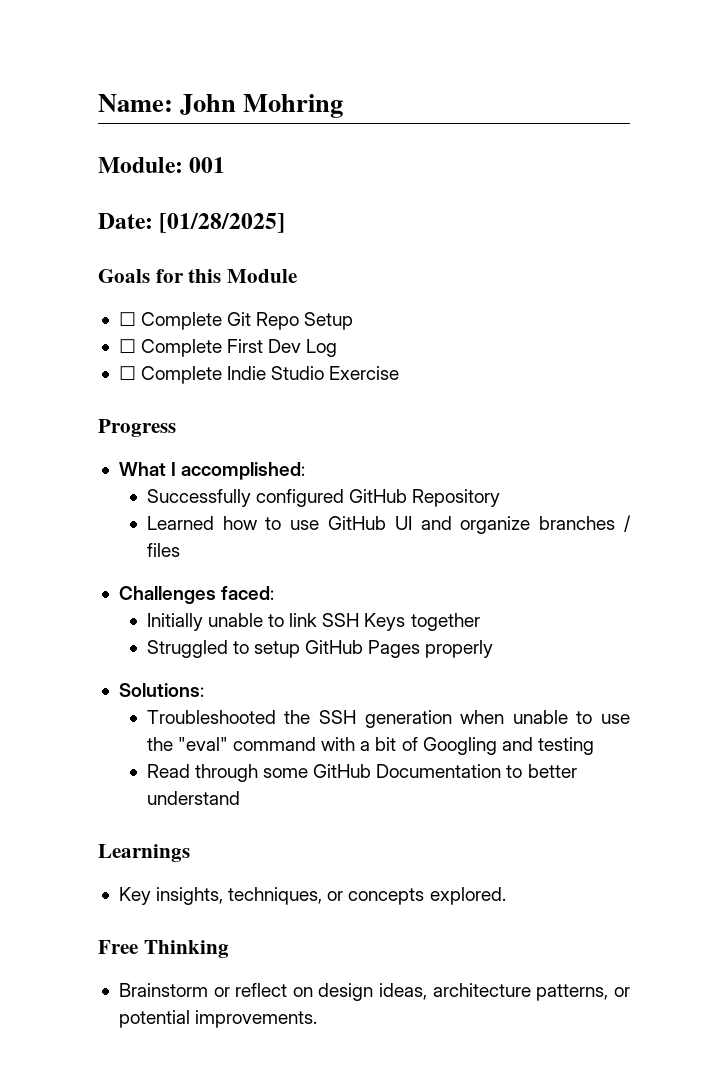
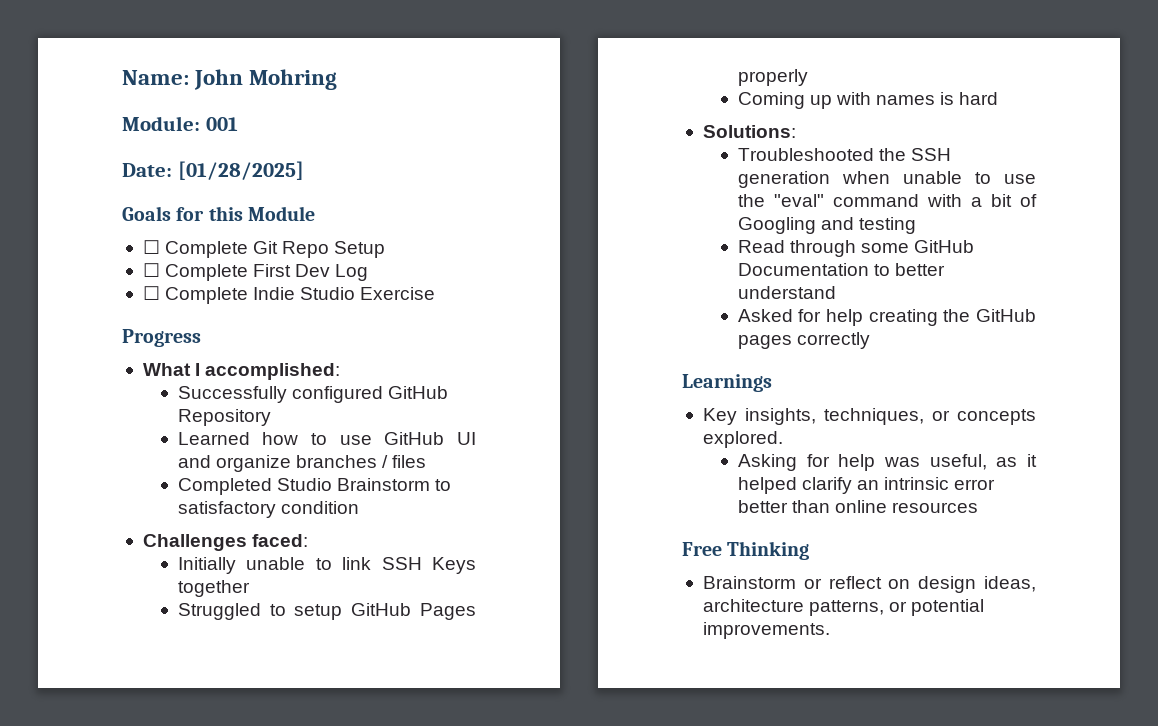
(180, 550) none -> [177,478,452,495] [177,501,359,518] // Completed Studio Brainstorm to satisfactory condition
(494, 649) none -> [737,92,999,109] // Coming up with names is hard
(240, 798) none -> [737,309,1036,326] [737,332,870,349] // Asked for help creating the GitHub pages correctly
(506, 896) none -> [737,454,1037,471] [737,477,996,494] [737,500,979,513] // Asking for help was useful, as it helped clarify an intrinsic error better than online resources

